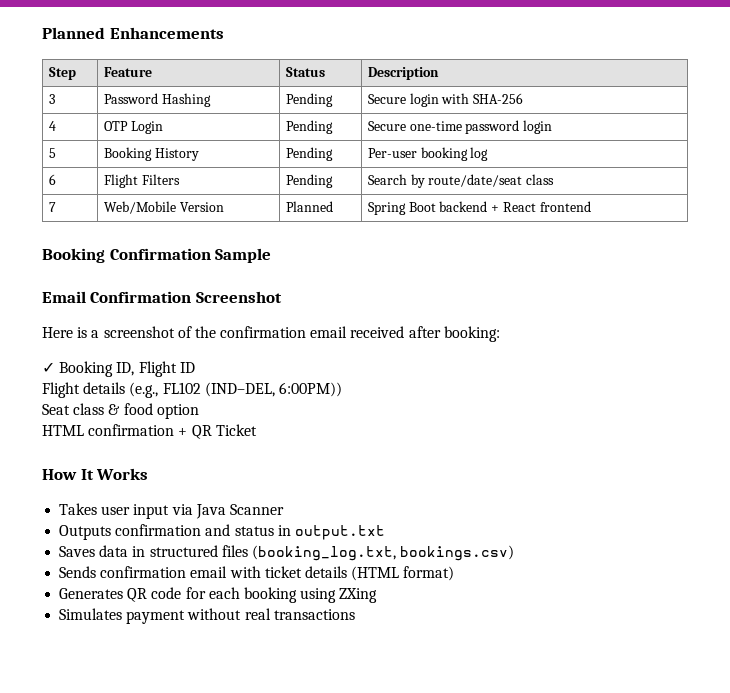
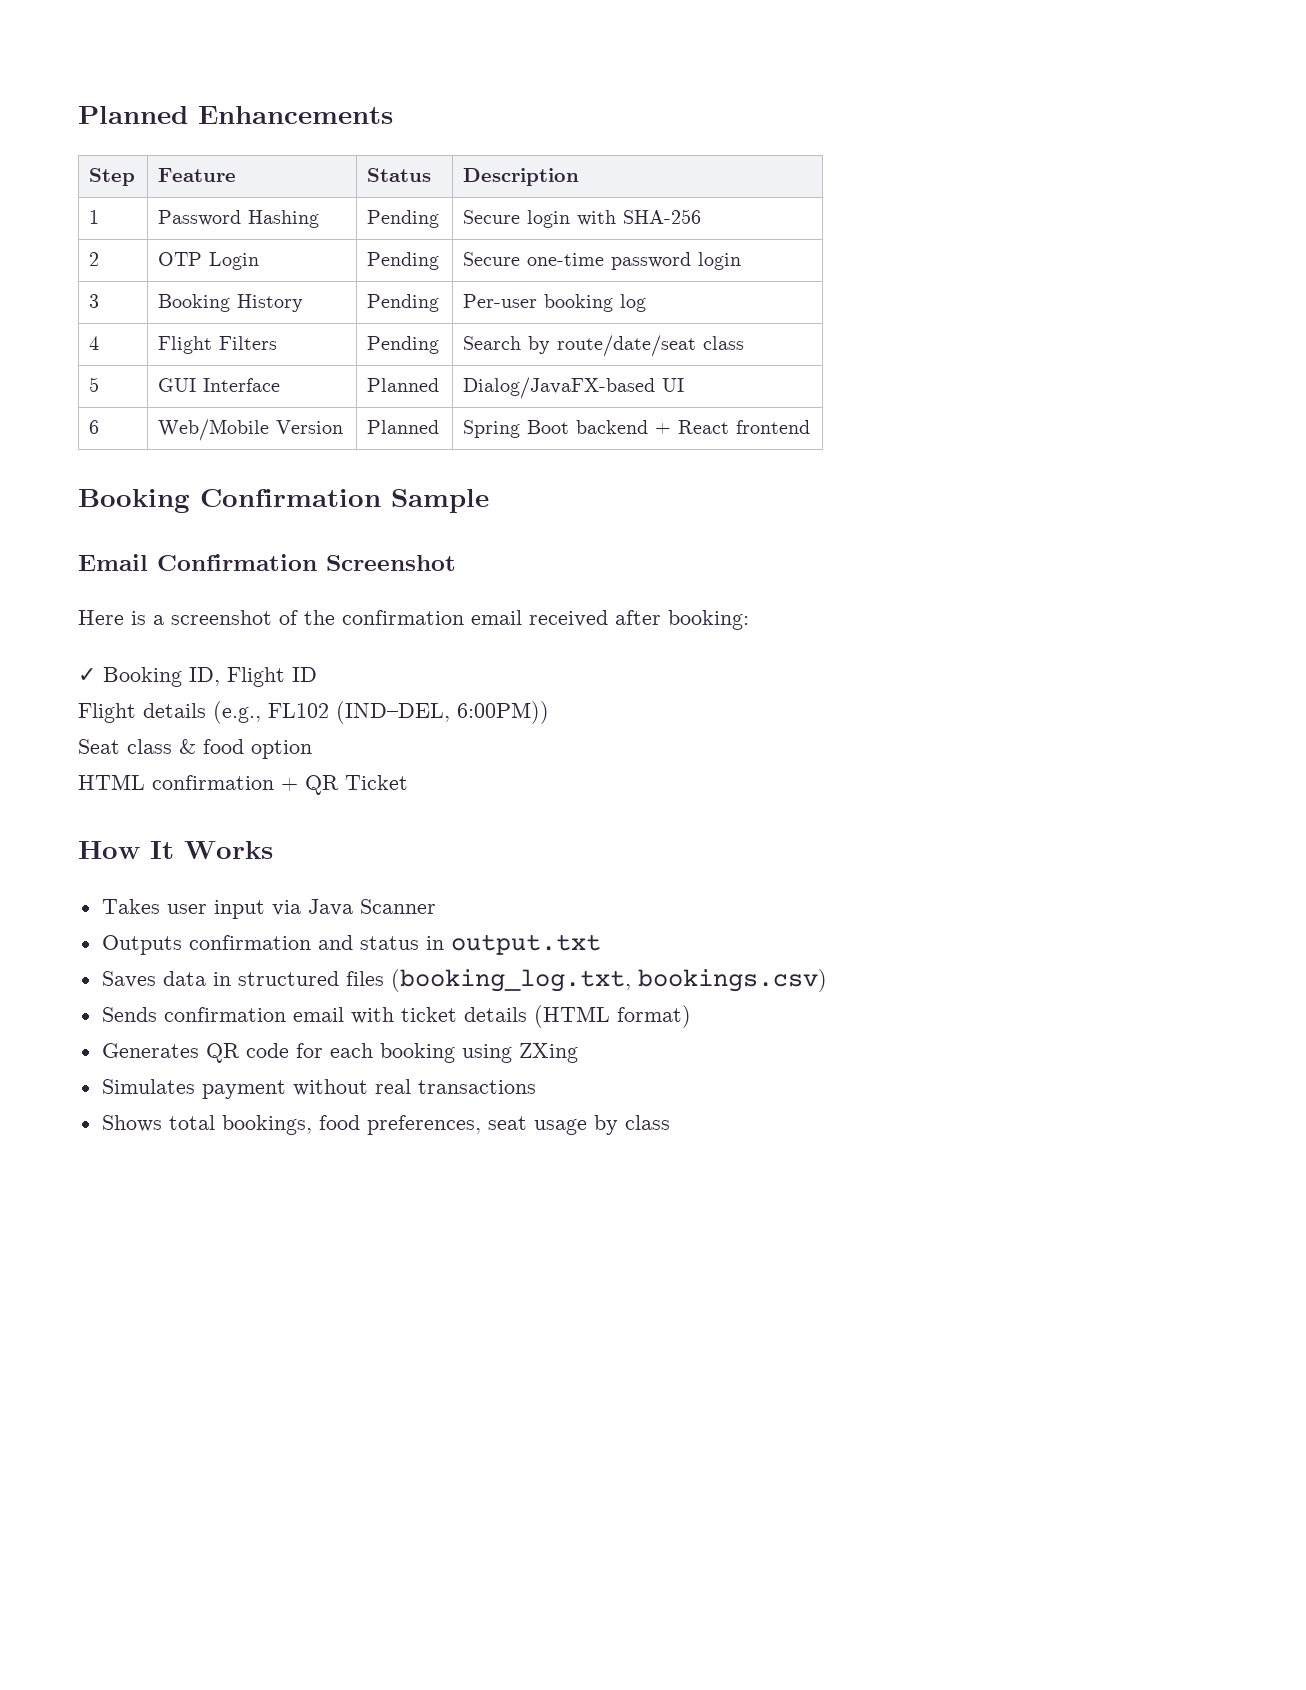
[48,94,55,104] 3 -> [89,210,100,224] 1
[48,121,56,131] 4 -> [89,252,100,266] 2
[48,148,56,158] 5 -> [89,294,100,308] 3
[48,174,56,185] 6 -> [89,336,100,350] 4
[48,202,56,212] 7 -> [89,377,100,392] [158,378,281,392] [367,378,440,392] [463,377,685,399] [89,420,100,434] 5 | GUI Interface | Planned | Dialog/JavaFX-based UI // 6
(355, 614) none -> [101,1115,670,1135] // Shows total bookings, food preferences, seat usage by class

